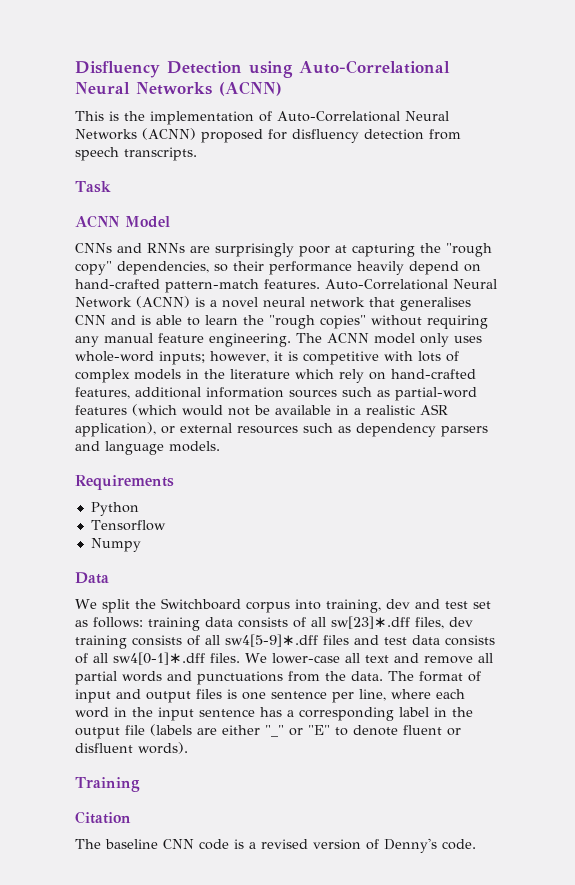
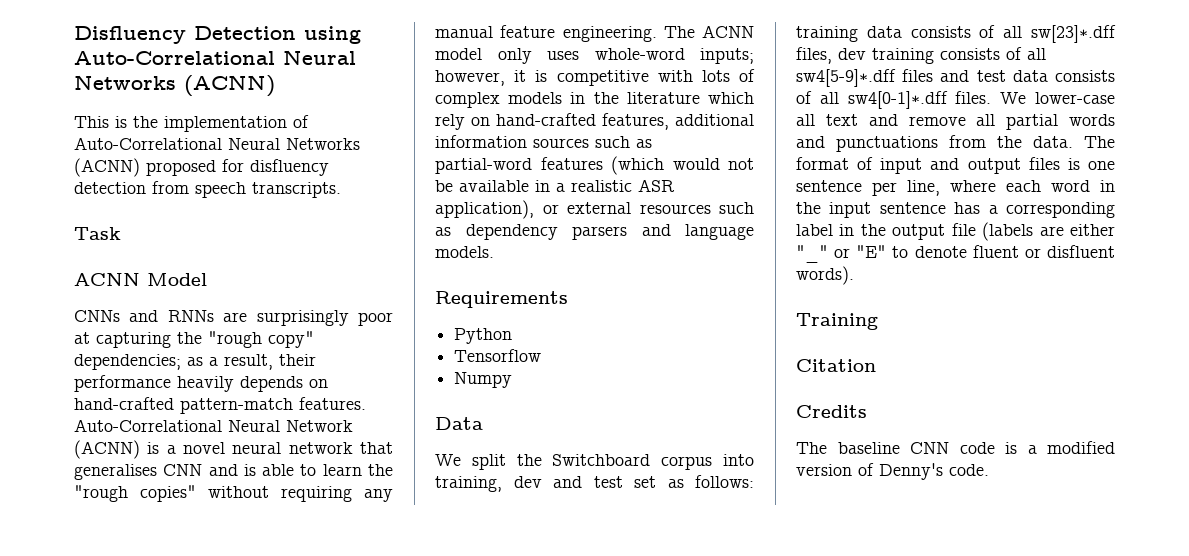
[117,261,228,275] dependencies, so -> [74,354,273,370] dependencies; as a result,
[409,261,459,275] depend -> [240,376,303,392] depends
(131, 817) none -> [796,405,867,418] // Credits
[261,839,308,849] revised -> [1047,441,1115,454] modified

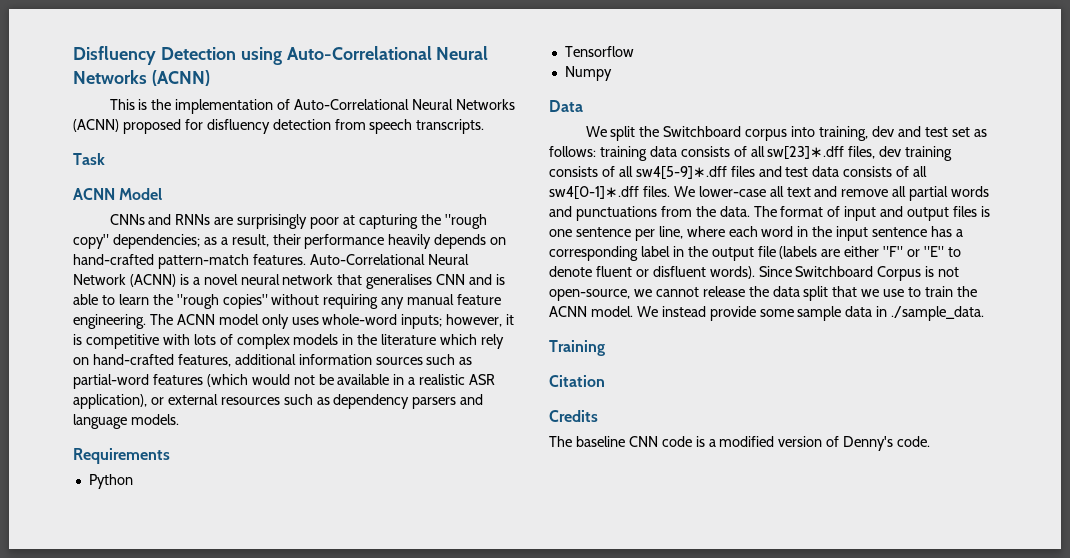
[796,245,828,263] "_" -> [883,246,904,257] "F"
(854, 275) none -> [758,266,960,281] [549,286,977,301] [549,306,985,321] Since Switchboard Corpus is not open-source, we cannot release the data split that we use to train the ACNN model. We instead provide some sample data in ./sample_data.

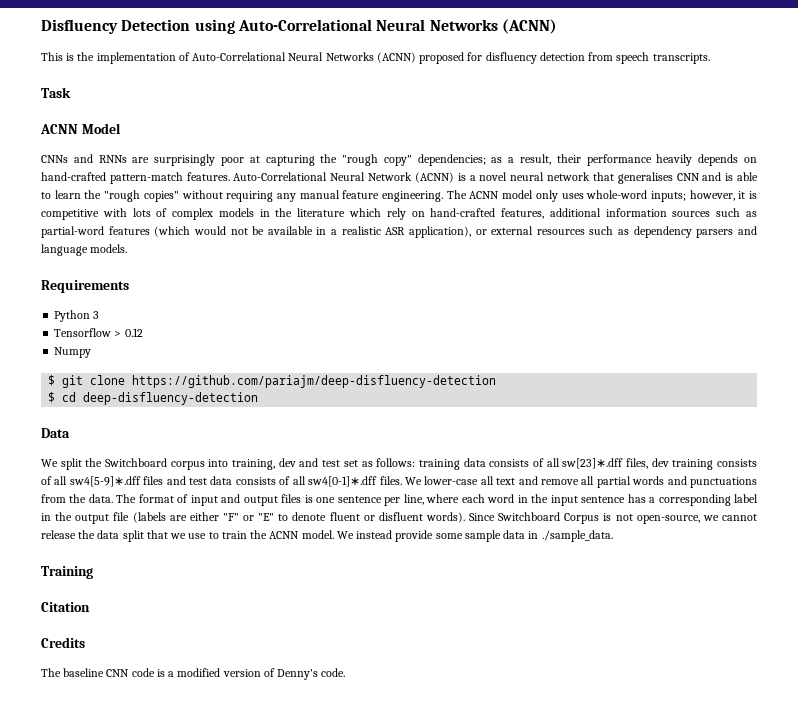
(133, 481) none -> [93,311,100,319] 3
(634, 51) none -> [114,328,143,337] > 0.12
(612, 73) none -> [48,375,497,388] [48,392,259,405] // $ git clone https://github.com/pariajm/deep-disfluency-detection // $ cd deep-disfluency-detection

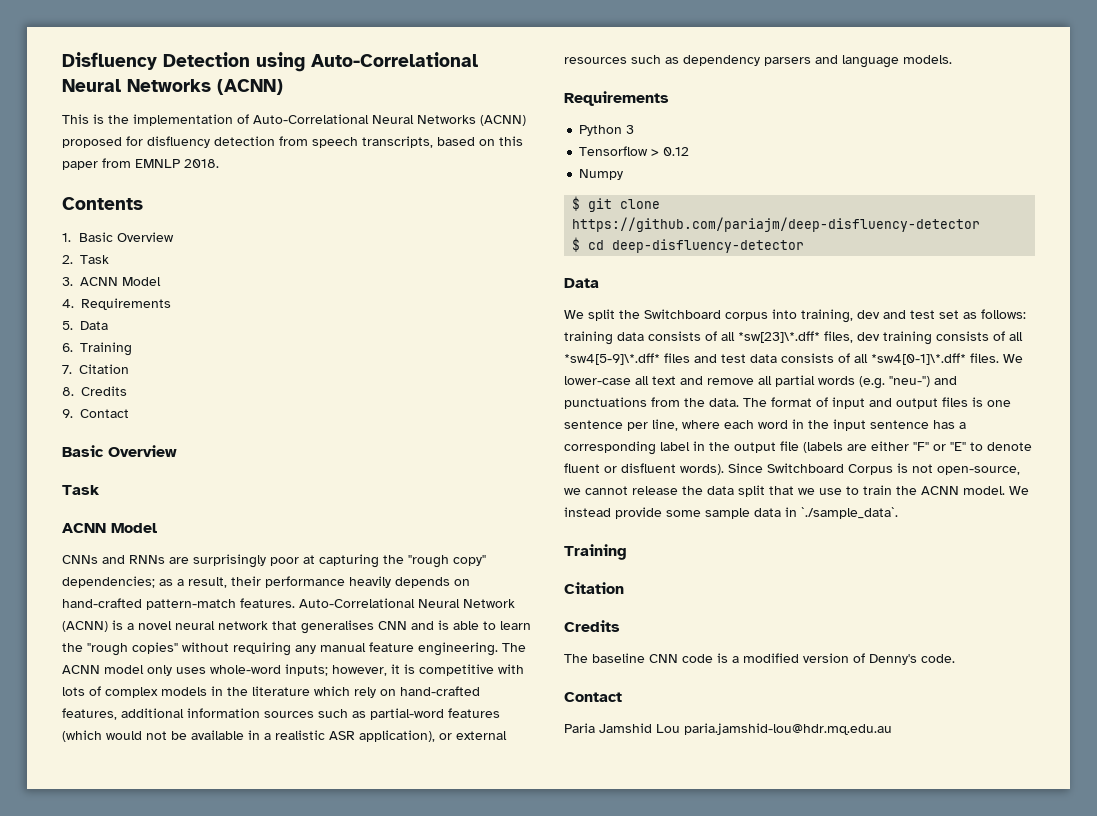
[652,53,710,64] transcripts. -> [362,136,523,148] [62,158,219,170] [62,197,143,210] [62,232,175,242] [62,255,109,264] [62,277,161,286] [62,298,171,310] [62,321,108,330] [62,342,132,356] [62,364,130,374] [62,386,127,396] [62,409,129,418] [62,445,177,457] transcripts, based on this paper from EMNLP 2018. // Contents // 1. Basic Overview // 2. Task // 3. ACNN Model // 4. Requirements // 5. Data // 6. Training // 7. Citation // 8. Credits // 9. Contact // Basic Overview
[132,375,497,388] https://github.com/pariajm/deep-disfluency-detection -> [572,217,981,232] https://github.com/pariajm/deep-disfluency-detector
[83,392,259,405] deep-disfluency-detection -> [612,239,805,253] deep-disfluency-detector
[562,458,624,469] sw[23]∗.dff -> [738,331,820,343] *sw[23]\*.dff*
[69,476,141,487] sw4[5-9]∗.dff -> [564,353,660,365] *sw4[5-9]\*.dff*
[308,476,378,487] sw4[0-1]∗.dff -> [871,353,966,365] *sw4[0-1]\*.dff*
(665, 480) none -> [859,376,930,389] (e.g. "neu-")
[541,530,613,542] ./sample_data. -> [801,507,898,519] `./sample_data`.
(346, 672) none -> [564,692,622,702] [564,723,892,735] // Contact // Paria Jamshid Lou paria.jamshid-lou@hdr.mq.edu.au

